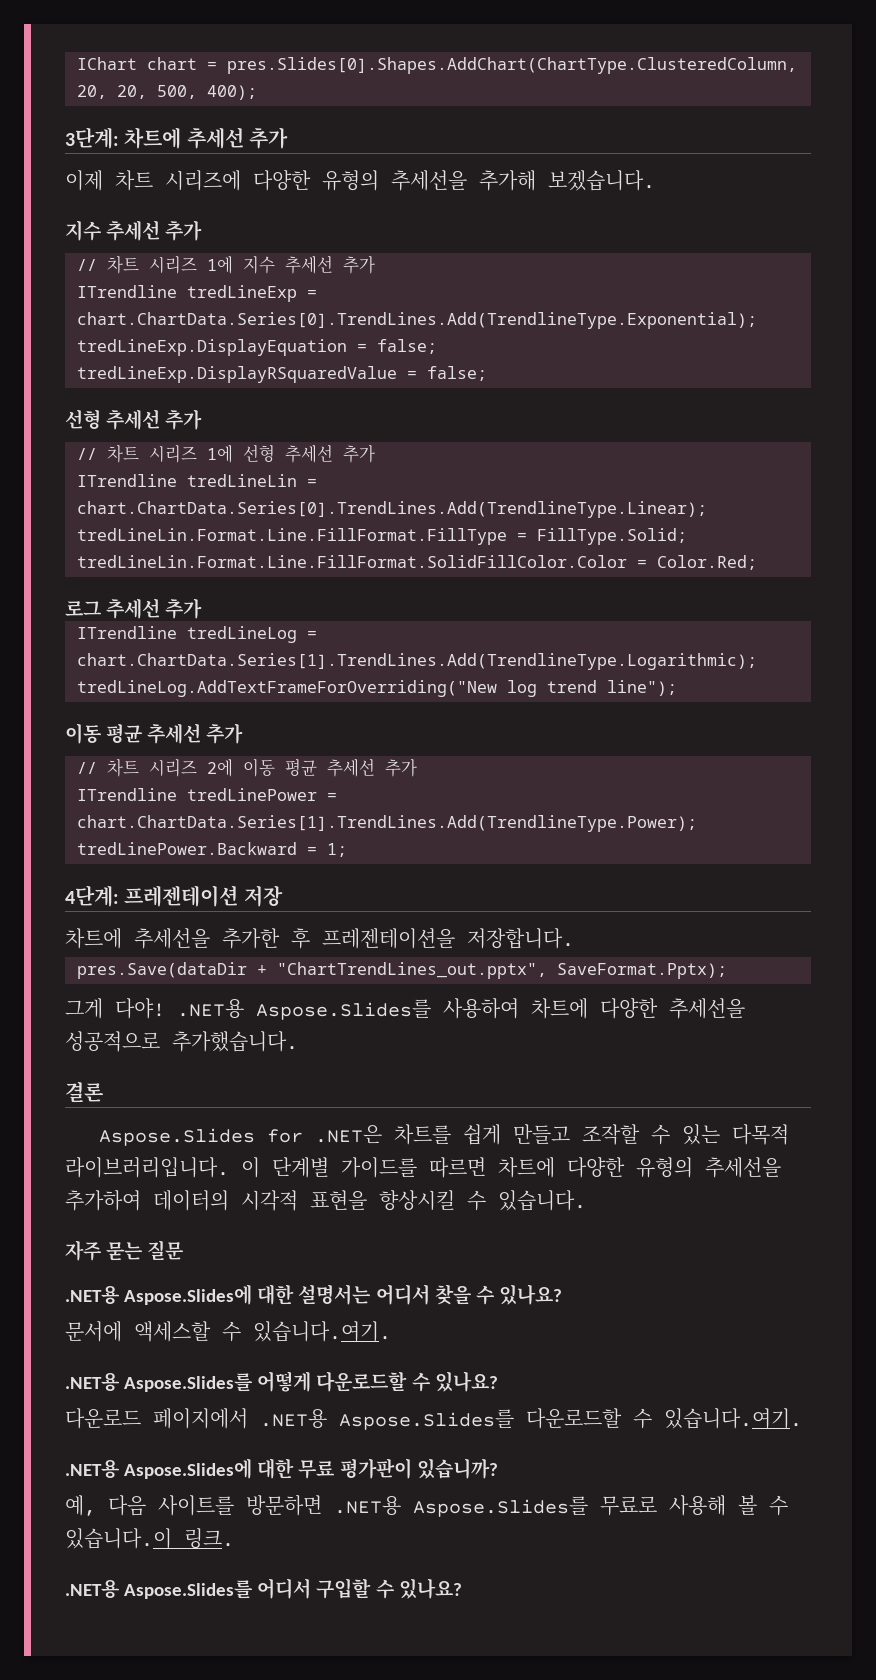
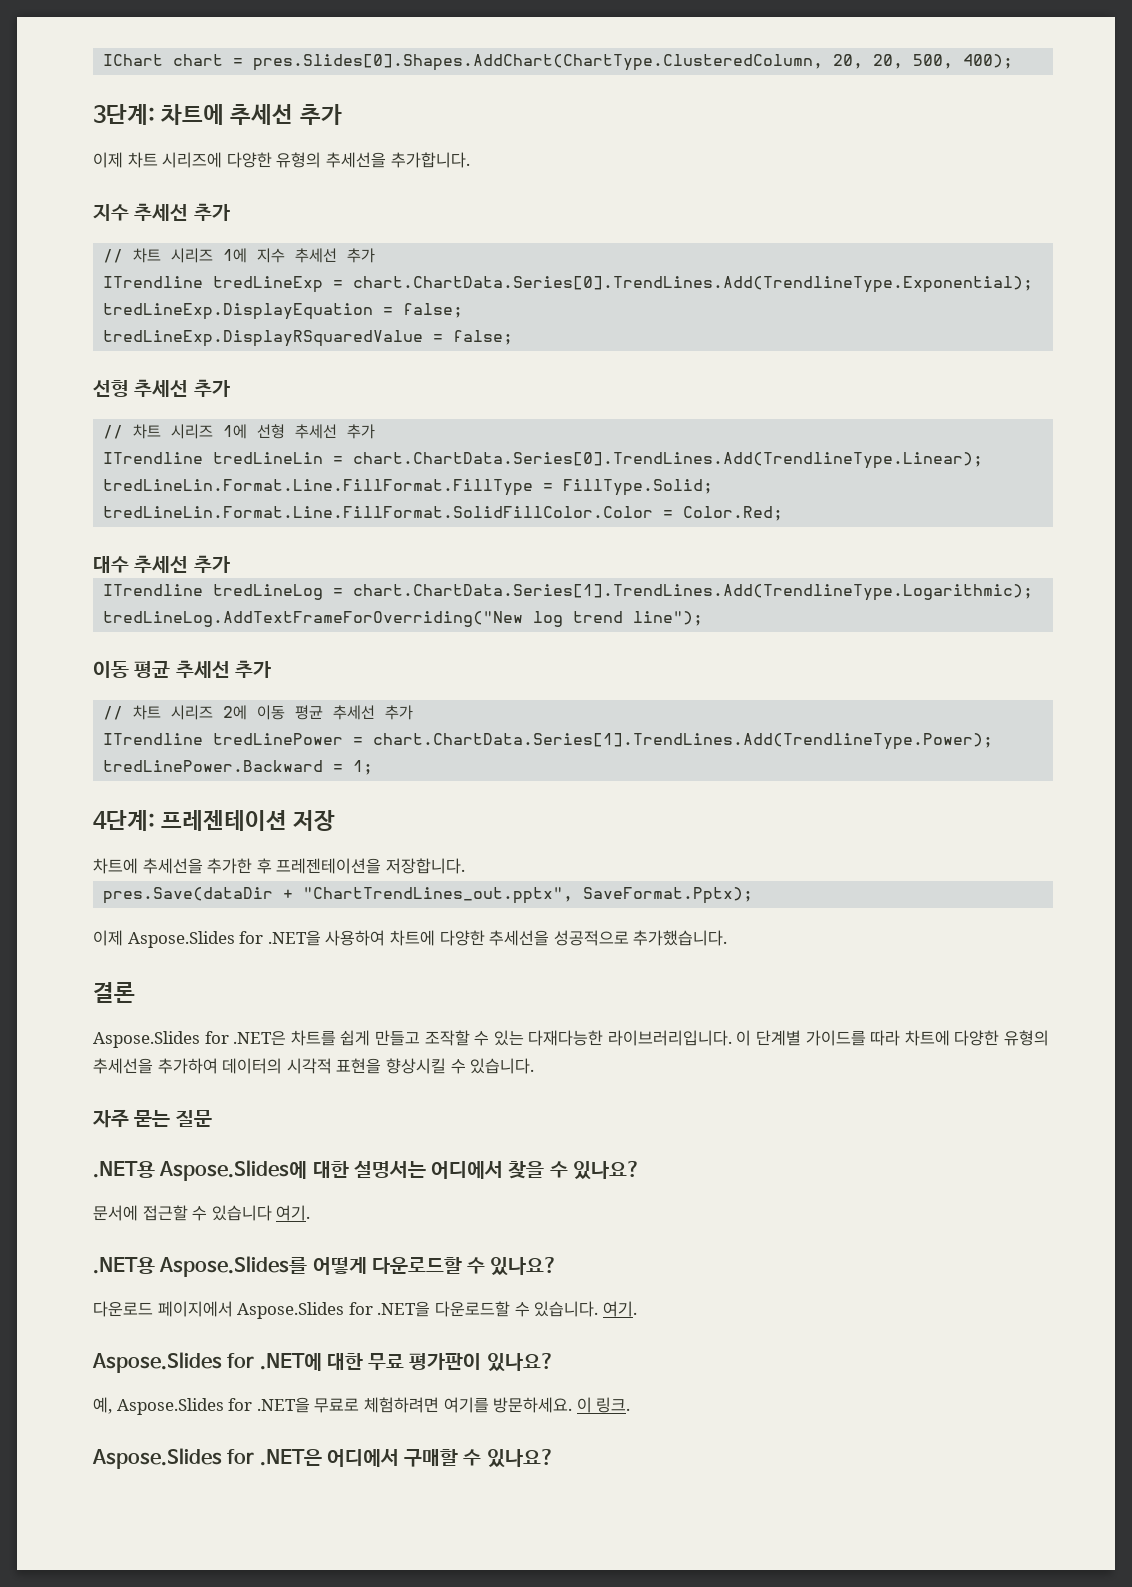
[479,170,655,191] 추가해 보겠습니다. -> [390,152,470,168] 추가합니다.
[65,601,102,616] 로그 -> [93,556,129,573] 대수
[65,998,431,1020] 그게 다야! .NET용 Aspose.Slides를 -> [93,930,321,948] 이제 Aspose.Slides for .NET을
[731,1124,789,1145] 다목적 -> [528,1030,604,1046] 다재다능한
[429,1157,486,1178] 따르면 -> [870,1030,901,1046] 따라
[375,1284,430,1305] 어디서 -> [431,1161,504,1179] 어디에서
[134,1321,391,1342] 액세스할 수 있습니다.여기. -> [142,1205,311,1221] 접근할 수 있습니다 여기.
[260,1408,802,1430] [65,1458,253,1479] .NET용 Aspose.Slides를 다운로드할 수 있습니다.여기. // .NET용 Aspose.Slides에 -> [237,1301,637,1319] [92,1352,322,1373] Aspose.Slides for .NET을 다운로드할 수 있습니다. 여기. // Aspose.Slides for .NET에
[416,1458,498,1479] 있습니까? -> [486,1353,554,1371] 있나요?
[108,1495,788,1517] [65,1528,234,1549] [65,1578,372,1599] 다음 사이트를 방문하면 .NET용 Aspose.Slides를 무료로 사용해 볼 수 있습니다.이 링크. // .NET용 Aspose.Slides를 어디서 구입할 -> [116,1397,631,1415] [92,1448,459,1469] Aspose.Slides for .NET을 무료로 체험하려면 여기를 방문하세요. 이 링크. // Aspose.Slides for .NET은 어디에서 구매할

